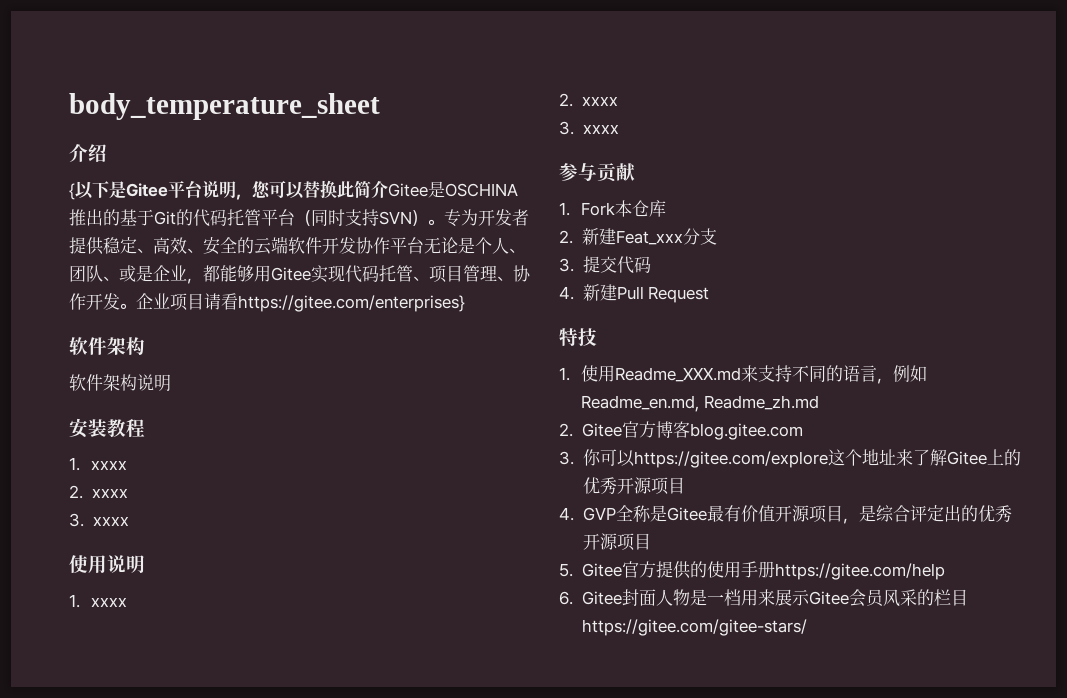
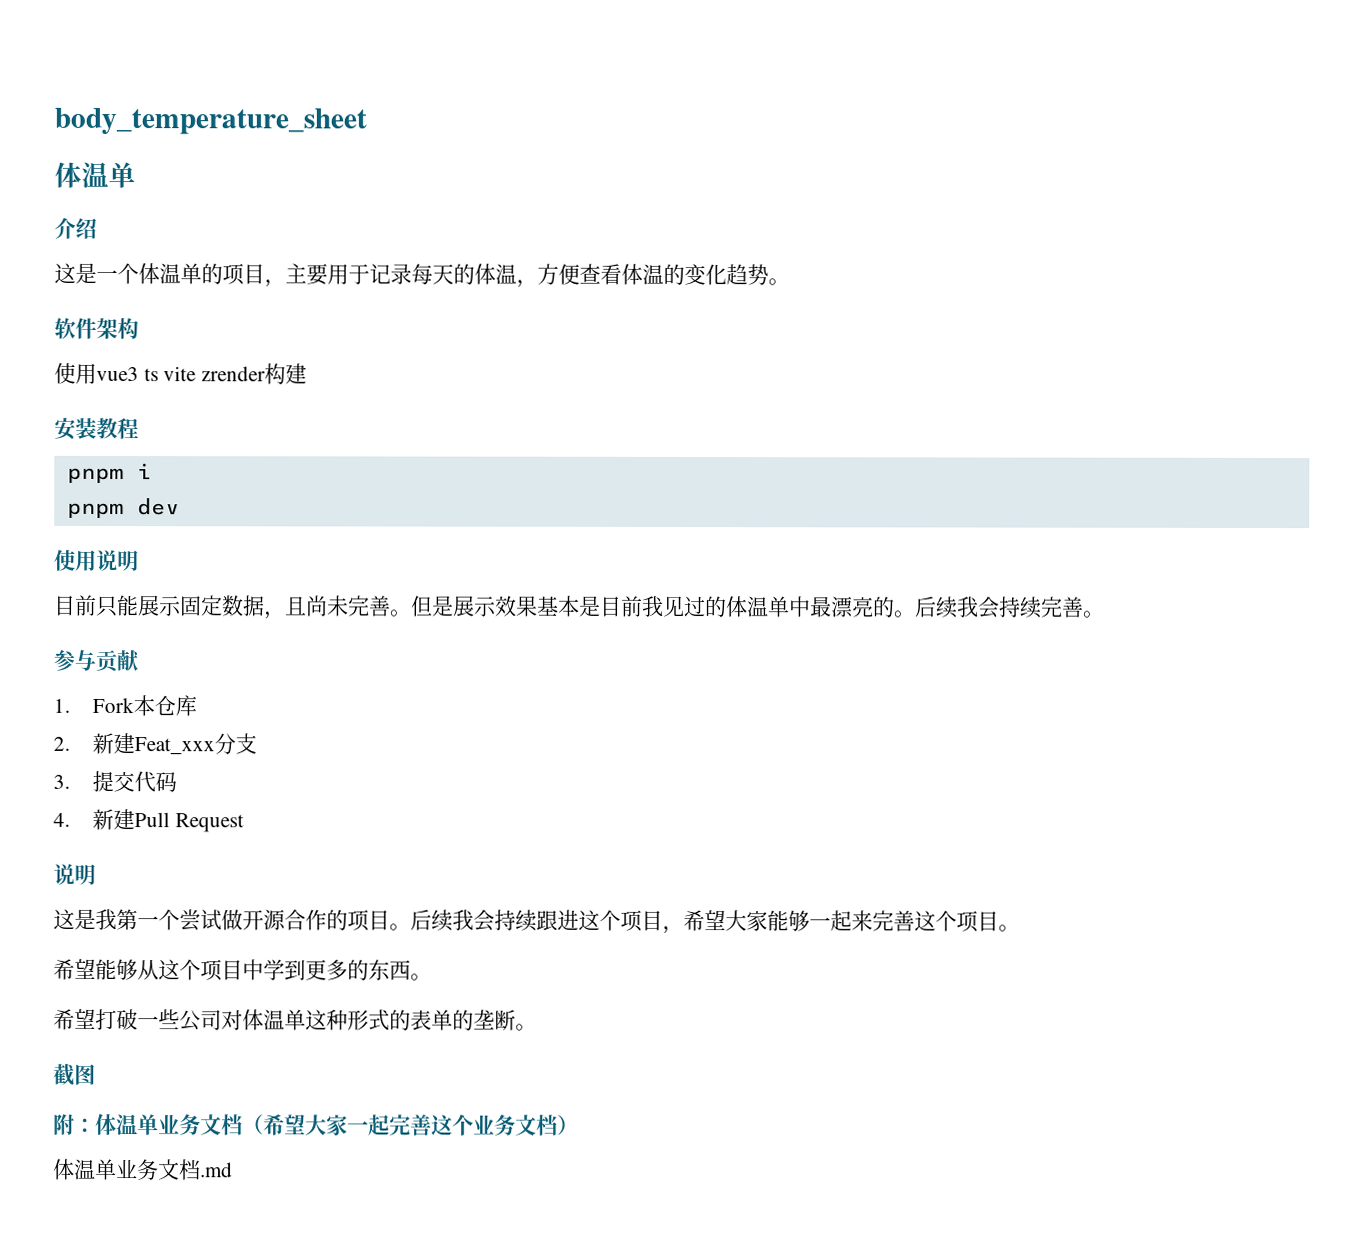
(380, 106) none -> [54,161,136,189] // 体温单
[69,180,518,200] [69,209,529,227] [69,236,525,255] [69,265,531,284] [69,293,465,312] [69,337,145,355] [69,374,171,392] [69,418,145,438] [69,457,128,471] [69,485,128,499] [69,513,129,527] [69,555,145,574] [69,594,128,608] [559,93,618,107] [559,121,619,135] {以下是Gitee平台说明，您可以替换此简介Gitee是OSCHINA推出的基于Git的代码托管平台（同时支持SVN）。专为开发者提供稳定、高效、安全的云端软件开发协作平台无论是个人、团队、或是企业，都能够用Gitee实现代码托管、项目管理、协作开发。企业项目请看https://gitee.com/enterprises} // 软件架构 // 软件架构说明 // 安装教程 // 1. xxxx // 2. xxxx // 3. xxxx // 使用说明 // 1. xxxx // 2. xxxx // 3. xxxx -> [54,262,790,288] [54,317,139,340] [54,362,308,385] [54,417,139,440] [66,463,152,484] [66,498,180,519] [54,549,139,572] [54,594,1105,620] 这是一个体温单的项目，主要用于记录每天的体温，方便查看体温的变化趋势。 // 软件架构 // 使用vue3 ts vite zrender构建 // 安装教程 // pnpm i // pnpm dev // 使用说明 // 目前只能展示固定数据，且尚未完善。但是展示效果基本是目前我见过的体温单中最漂亮的。后续我会持续完善。
[559,328,597,346] [559,365,928,384] [581,395,820,412] [559,421,803,440] [559,449,1021,468] [582,477,685,495] [559,505,1012,524] [582,533,651,551] [559,561,945,580] [559,589,968,607] [581,619,807,636] 特技 // 1.使用Readme_XXX.md来支持不同的语言，例如Readme_en.md, Readme_zh.md // 2. Gitee官方博客blog.gitee.com // 3.你可以https://gitee.com/explore这个地址来了解Gitee上的优秀开源项目 // 4. GVP全称是Gitee最有价值开源项目，是综合评定出的优秀开源项目 // 5. Gitee官方提供的使用手册https://gitee.com/help // 6. Gitee封面人物是一档用来展示Gitee会员风采的栏目https://gitee.com/gitee-stars/ -> [53,863,96,885] [53,908,1020,935] [53,958,432,982] [53,1008,537,1032] [53,1063,96,1086] [53,1113,579,1136] [53,1158,233,1181] 说明 // 这是我第一个尝试做开源合作的项目。后续我会持续跟进这个项目，希望大家能够一起来完善这个项目。 // 希望能够从这个项目中学到更多的东西。 // 希望打破一些公司对体温单这种形式的表单的垄断。 // 截图 // 附：体温单业务文档（希望大家一起完善这个业务文档） // 体温单业务文档.md

